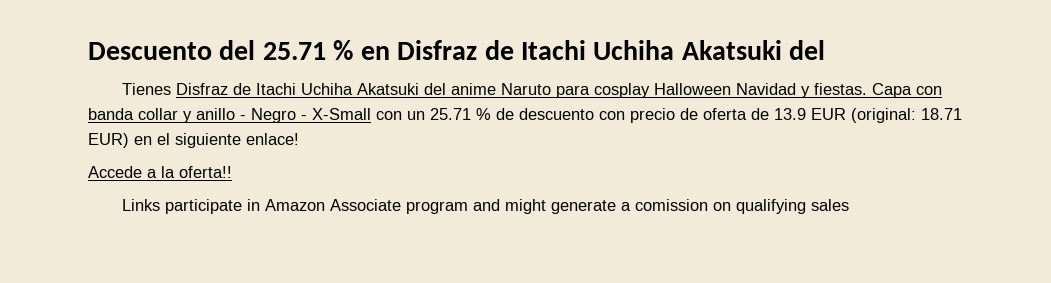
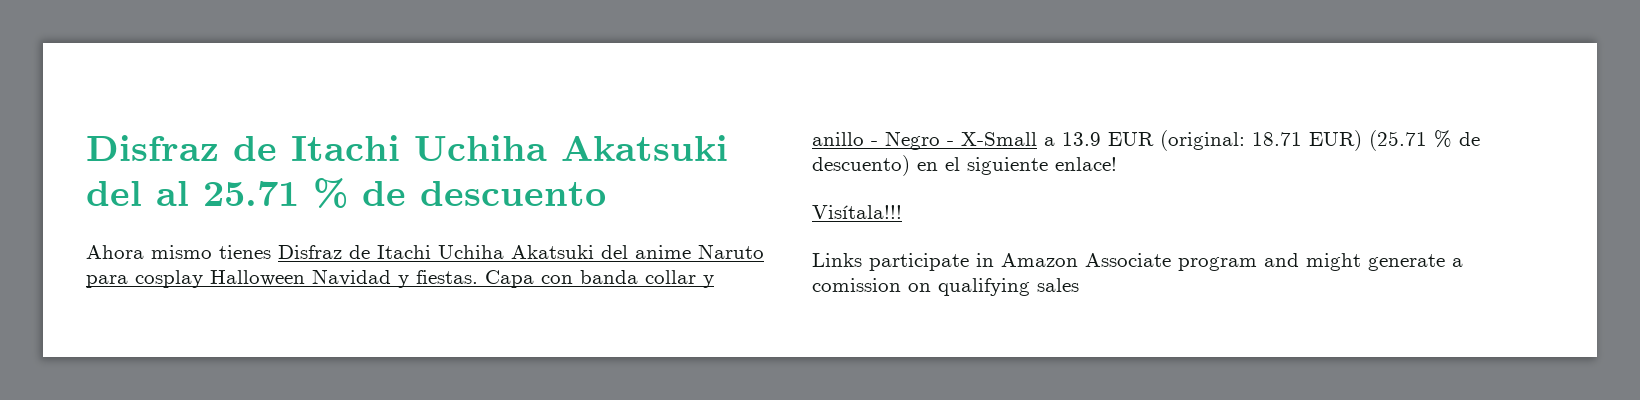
[88,40,826,60] [121,83,171,95] Descuento del 25.71 % en Disfraz de Itachi Uchiha Akatsuki del // Tienes -> [86,135,728,161] [86,178,606,208] [86,245,271,259] Disfraz de Itachi Uchiha Akatsuki del al 25.71 % de descuento // Ahora mismo tienes
[376,108,769,123] con un 25.71 % de descuento con precio de oferta de -> [1044,137,1055,146] a
(129, 140) none -> [1369,130,1480,151] [812,155,910,176] (25.71 % de descuento)
[88,166,232,178] Accede a la oferta!! -> [812,205,902,219] Visítala!!!

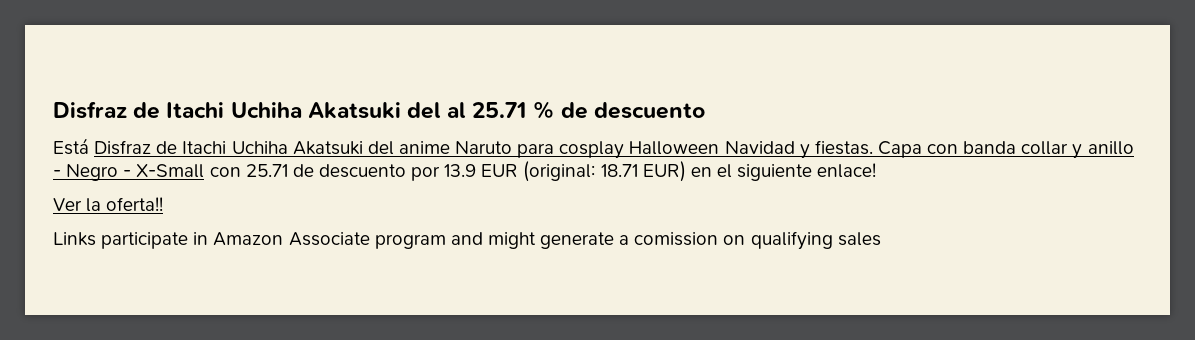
[86,245,271,259] Ahora mismo tienes -> [53,138,89,155] Está
[1044,137,1055,146] a -> [209,164,441,181] con 25.71 de descuento por
[1369,130,1480,151] [812,155,910,176] (25.71 % de descuento) -> (686, 171) none
[812,205,902,219] Visítala!!! -> [53,197,164,212] Ver la oferta!!

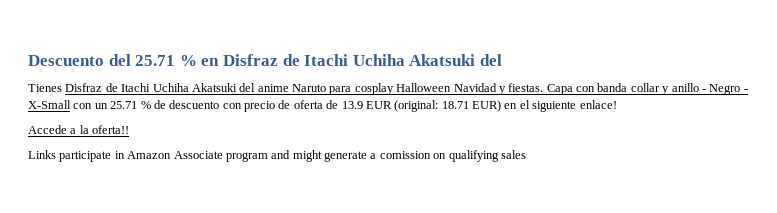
[53,101,706,119] [53,138,89,155] Disfraz de Itachi Uchiha Akatsuki del al 25.71 % de descuento // Está -> [28,54,502,66] [28,84,62,92] Descuento del 25.71 % en Disfraz de Itachi Uchiha Akatsuki del // Tienes
[245,164,441,181] 25.71 de descuento por -> [94,100,339,112] un 25.71 % de descuento con precio de oferta de
[53,198,82,211] Ver -> [28,125,77,134] Accede a

